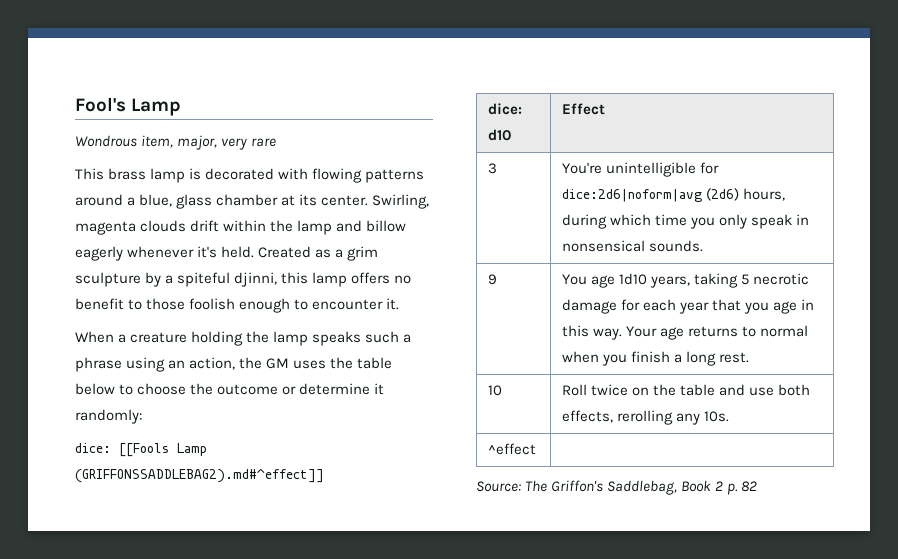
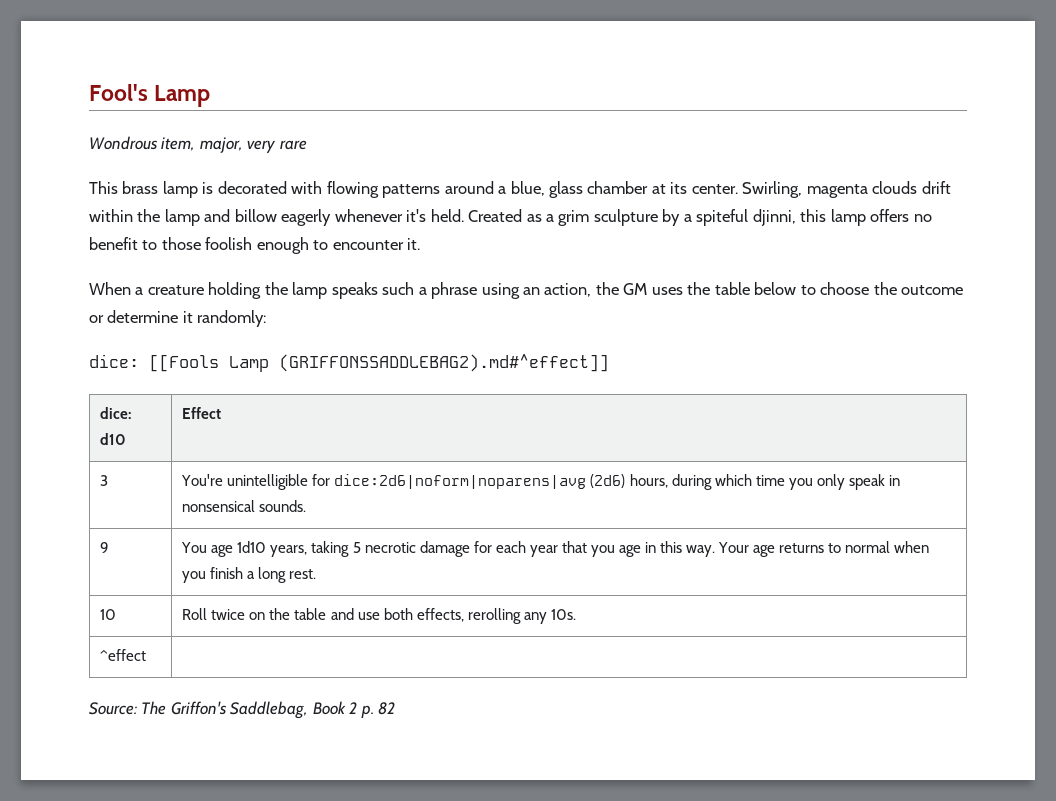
[561,189,702,202] dice:2d6|noform|avg -> [334,474,587,489] dice:2d6|noform|noparens|avg

